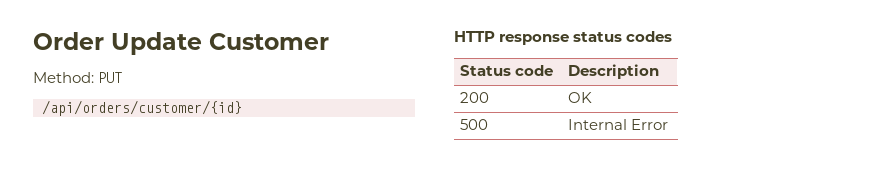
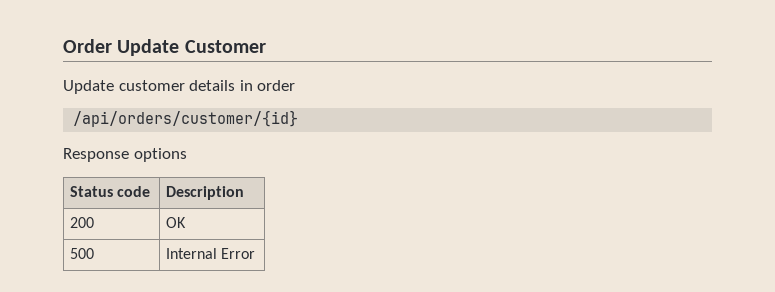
[33,72,123,83] [42,100,242,116] [454,31,673,45] Method: PUT // /api/orders/customer/{id} // HTTP response status codes -> [63,80,296,94] [73,110,299,127] [63,148,187,162] Update customer details in order // /api/orders/customer/{id} // Response options

